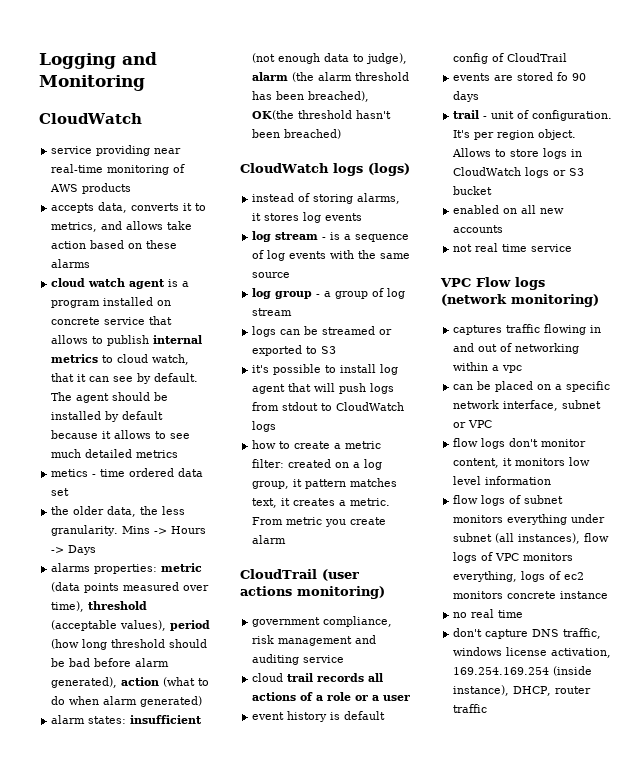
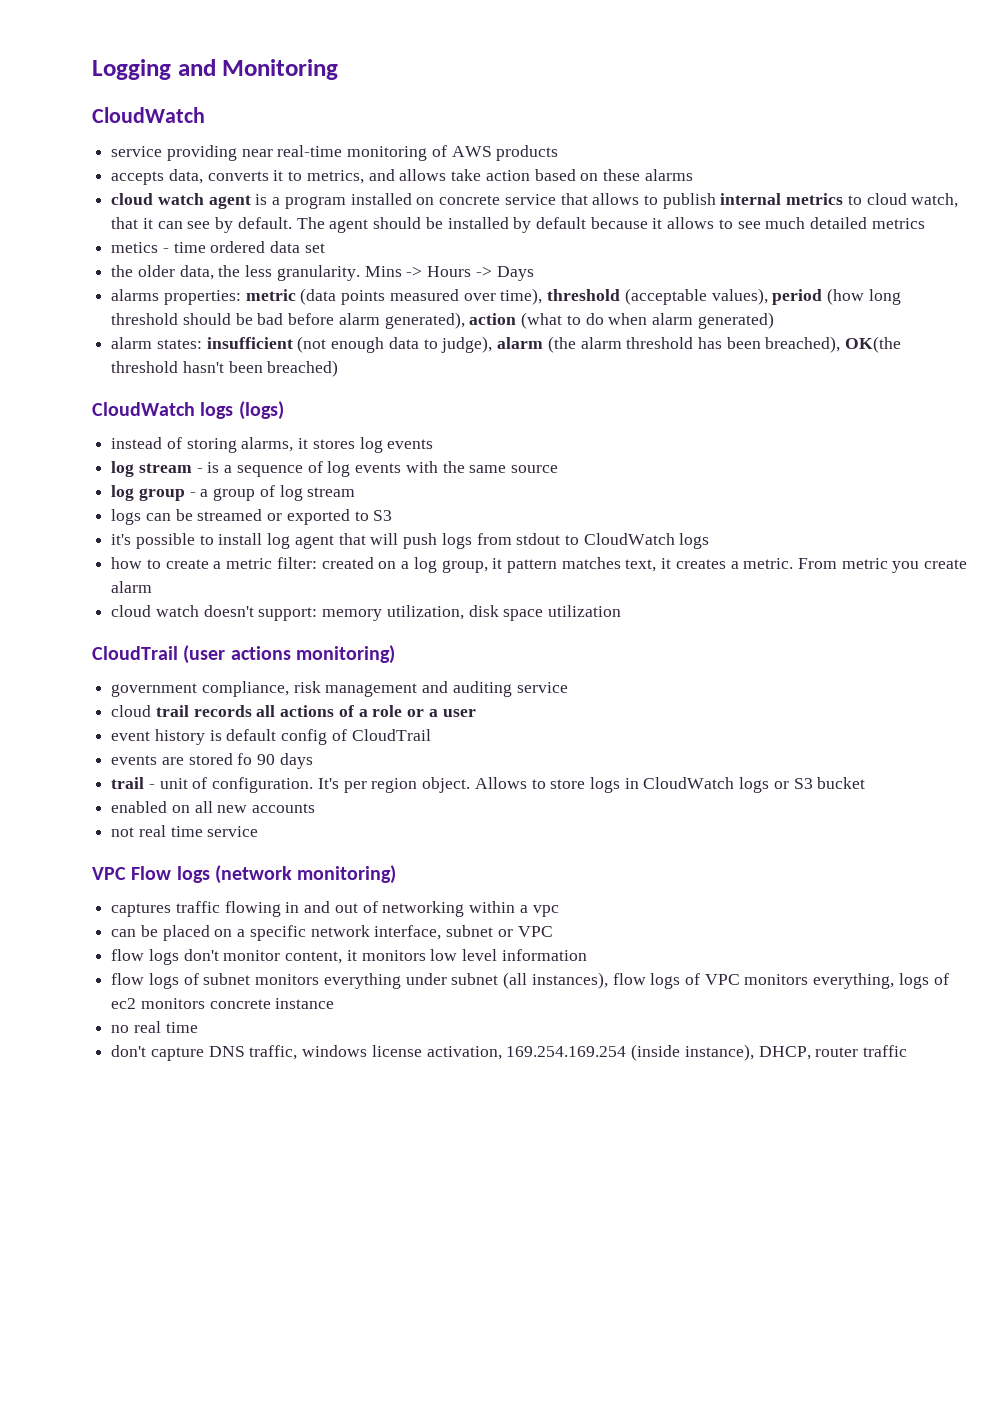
(287, 539) none -> [111,605,622,621] // cloud watch doesn't support: memory utilization, disk space utilization

